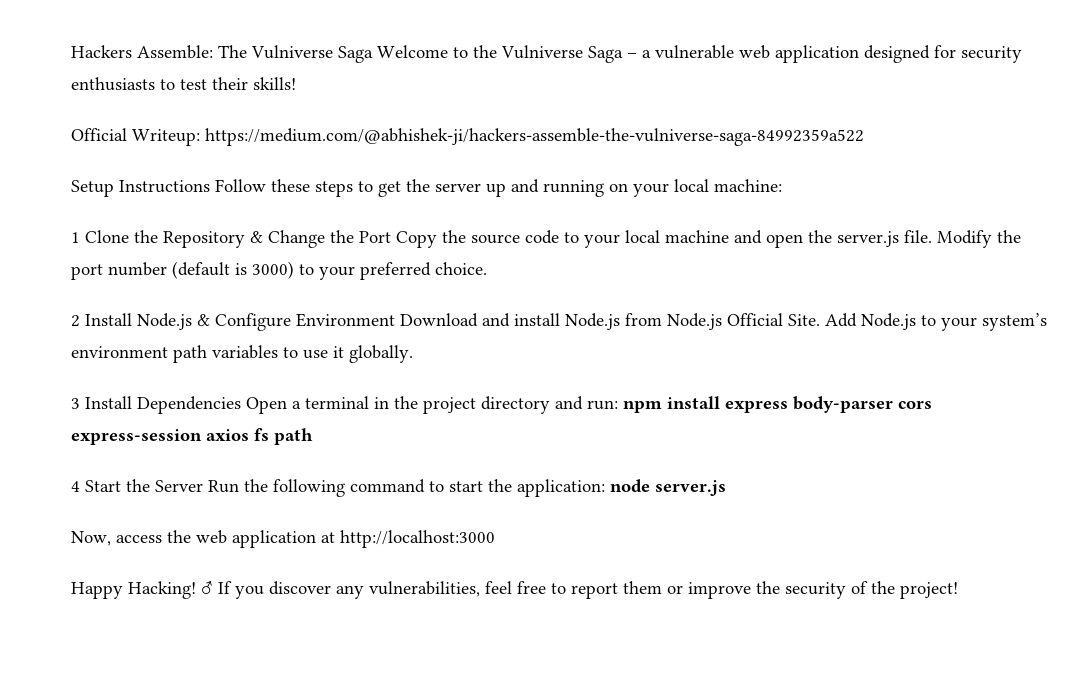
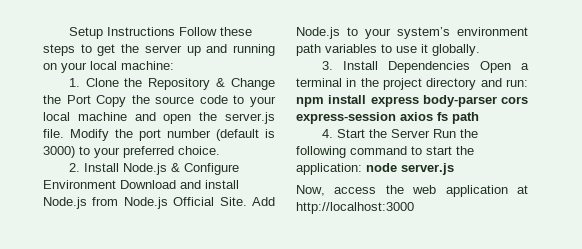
[71,45,1022,63] [71,77,296,91] [71,128,864,146] Hackers Assemble: The Vulniverse Saga Welcome to the Vulniverse Saga – a vulnerable web application designed for security enthusiasts to test their skills! // Official Writeup: https://medium.com/@abhishek-ji/hackers-assemble-the-vulniverse-saga-84992359a522 // -> (68, 33) none
[71,232,80,243] 1 -> [68,78,80,87] 1.
[71,315,80,327] 2 -> [68,163,80,172] 2.
[71,398,80,409] 3 -> [321,61,333,70] 3.
[71,481,80,492] 4 -> [321,129,333,138] 4.
[71,580,958,599] // Happy Hacking! ♂ If you discover any vulnerabilities, feel free to report them or improve the security of the project! -> (414, 208) none

